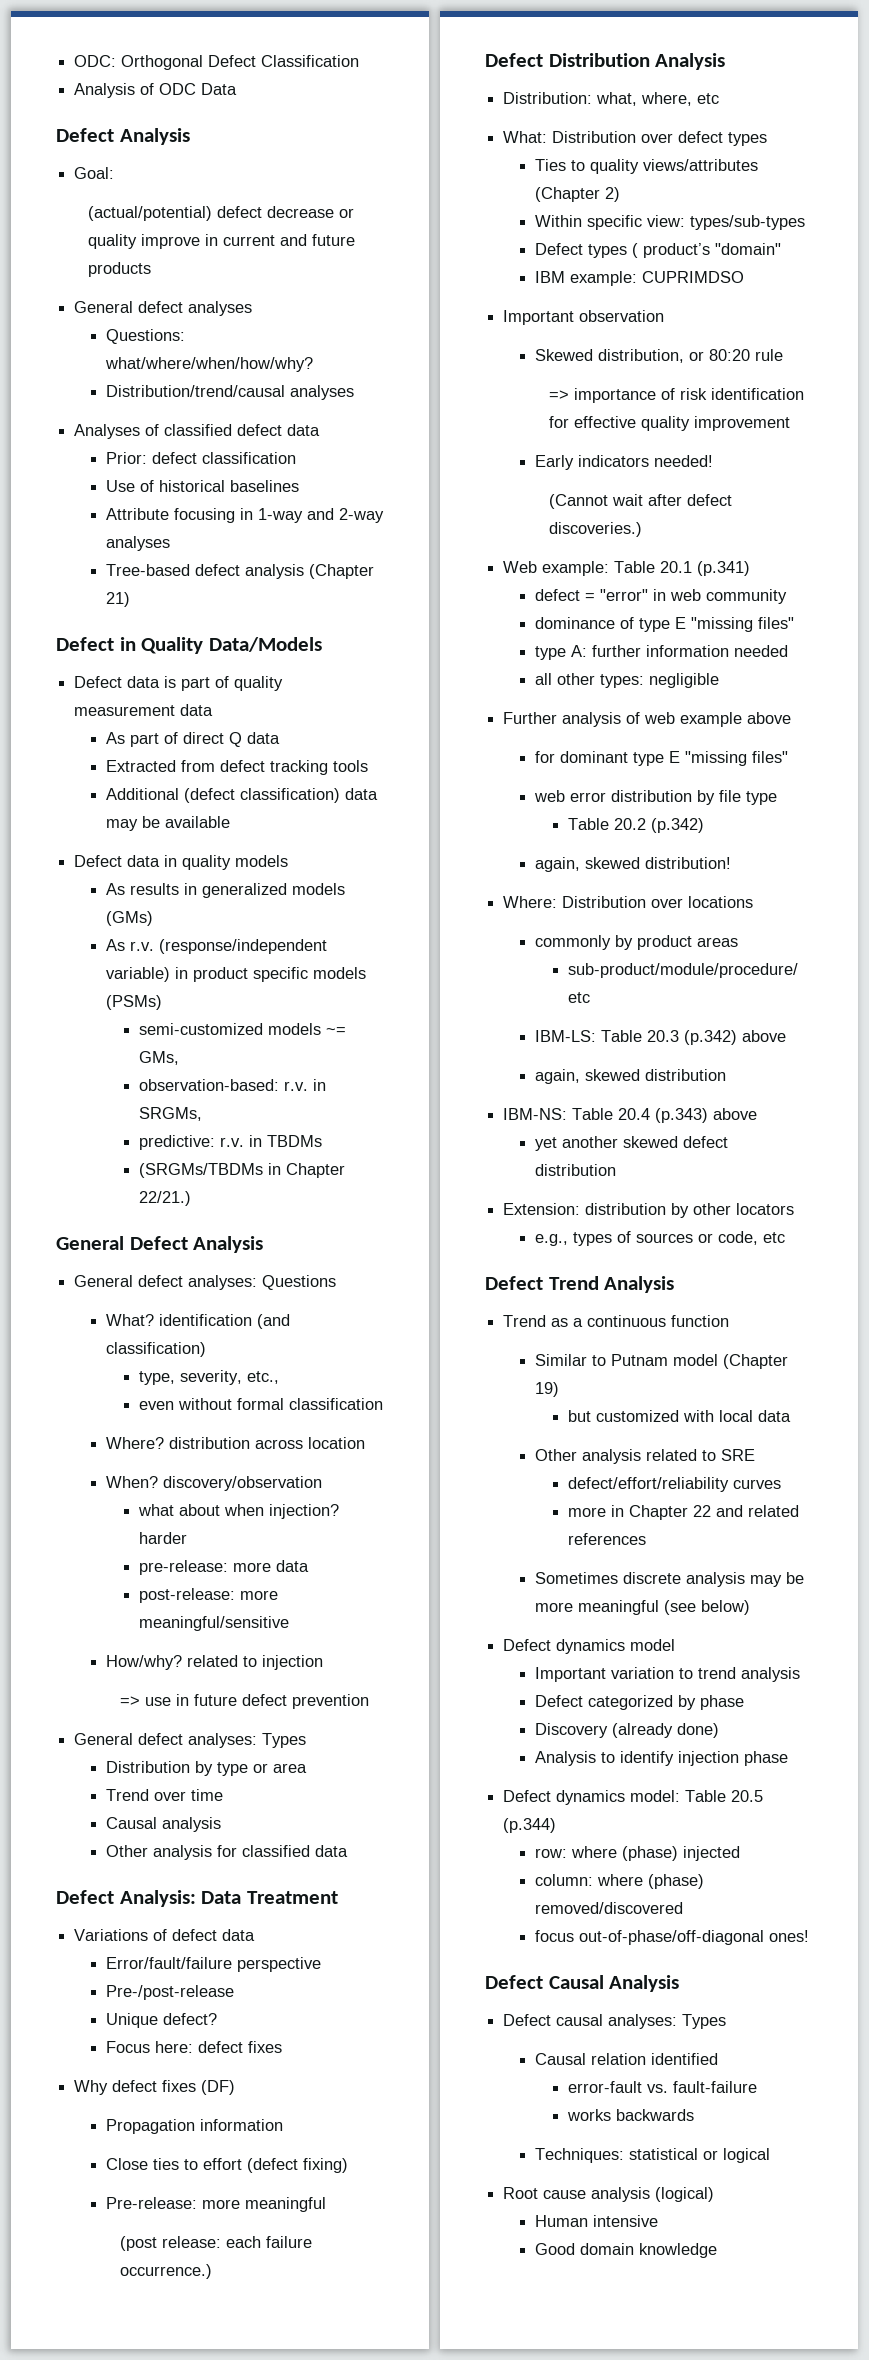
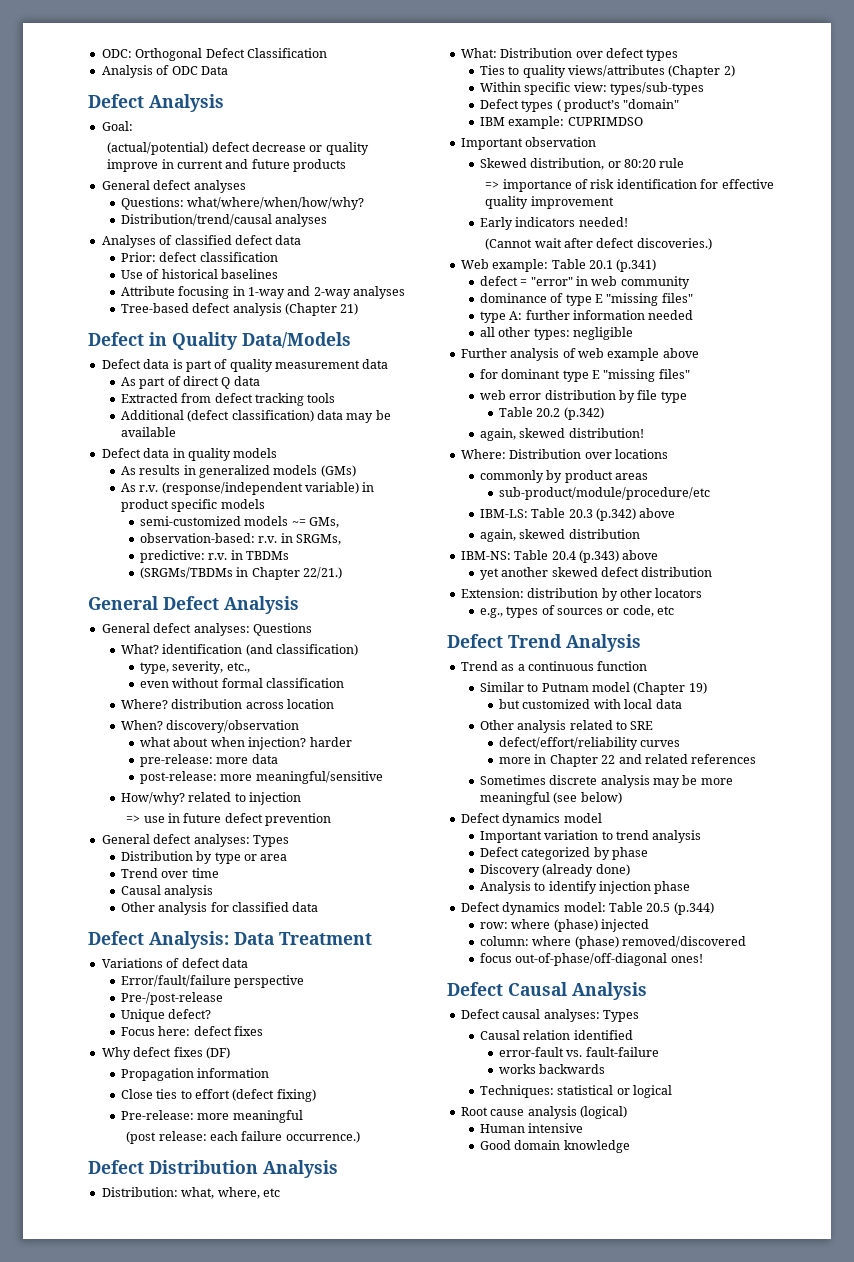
[106,995,163,1010] (PSMs) -> (265, 504) none

